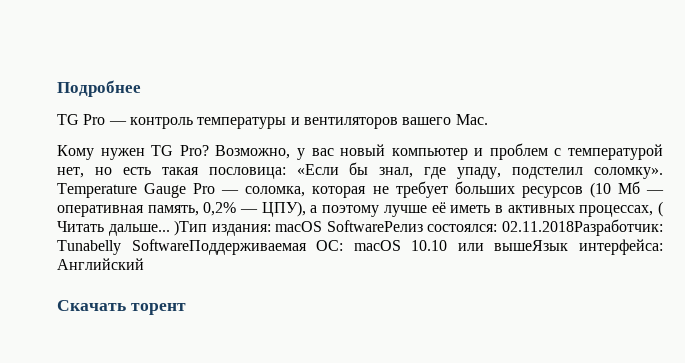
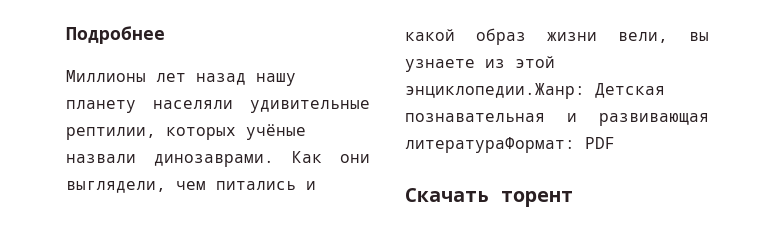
[57,114,488,129] [57,143,663,160] [57,162,664,179] [57,181,665,198] [57,201,663,217] [57,219,663,236] [57,239,663,255] [57,258,144,270] TG Pro — контроль температуры и вентиляторов вашего Mac. // Кому нужен TG Pro? Возможно, у вас новый компьютер и проблем с температурой нет, но есть такая пословица: «Если бы знал, где упаду, подстелил соломку». Temperature Gauge Pro — соломка, которая не требует больших ресурсов (10 Мб — оперативная память, 0,2% — ЦПУ), а поэтому лучше её иметь в активных процессах, ( Читать дальше... )Тип издания: macOS SoftwareРелиз состоялся: 02.11.2018Разработчик: Tunabelly SoftwareПоддерживаемая ОС: macOS 10.10 или вышеЯзык интерфейса: Английский -> [66,70,296,86] [66,100,370,113] [66,124,306,140] [66,151,370,167] [66,181,316,193] [405,28,709,45] [405,56,555,72] [405,83,665,99] [405,113,709,126] [405,137,615,153] Миллионы лет назад нашу планету населяли удивительные рептилии, которых учёные назвали динозаврами. Как они выглядели, чем питались и какой образ жизни вели, вы узнаете из этой энциклопедии.Жанр: Детская познавательная и развивающая литератураФормат: PDF

